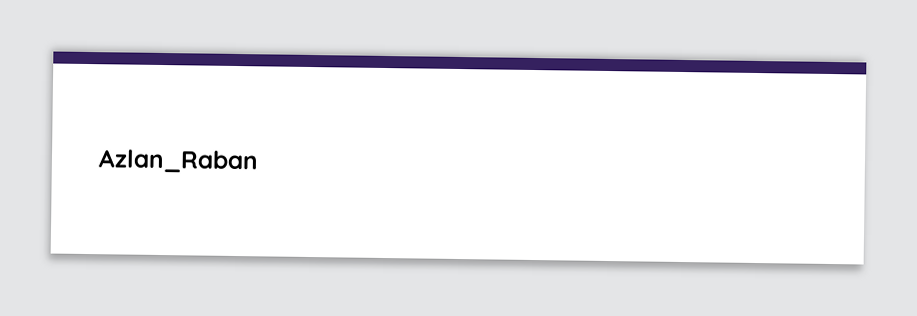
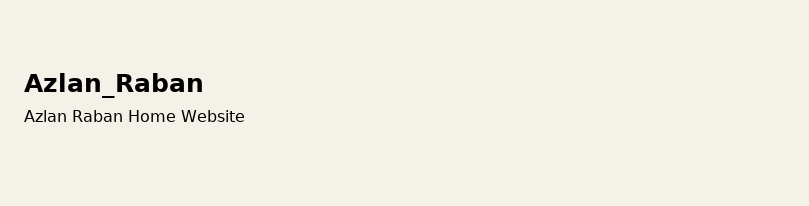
(259, 161) none -> [24,110,245,122] // Azlan Raban Home Website

